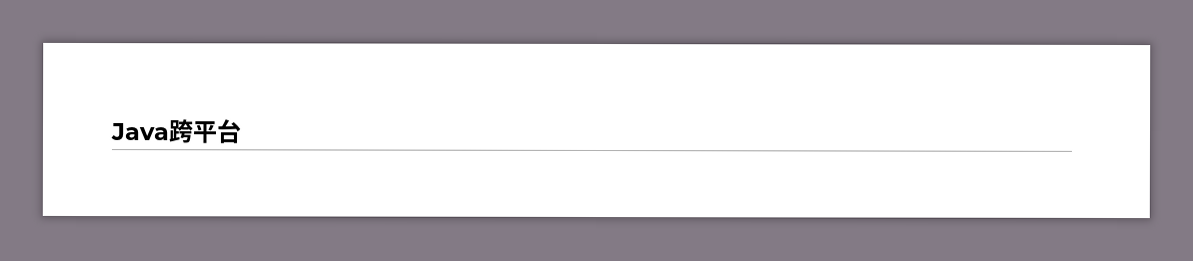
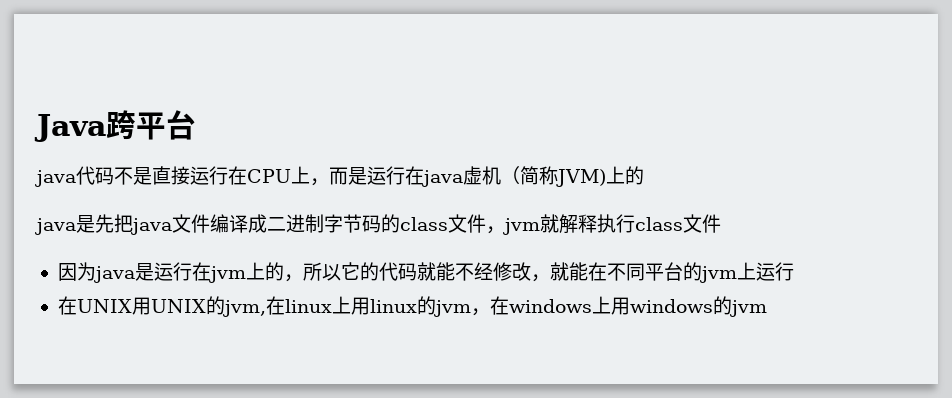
(242, 131) none -> [35,166,644,187] [35,214,721,235] [57,262,794,283] [57,296,767,317] // java代码不是直接运行在CPU上，而是运行在java虚机（简称JVM)上的 // java是先把java文件编译成二进制字节码的class文件，jvm就解释执行class文件 // 因为java是运行在jvm上的，所以它的代码就能不经修改，就能在不同平台的jvm上运行 // 在UNIX用UNIX的jvm,在linux上用linux的jvm，在windows上用windows的jvm

